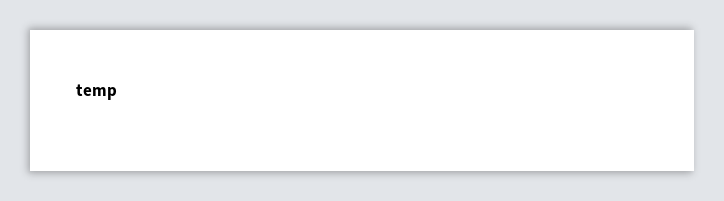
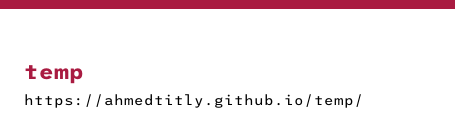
(117, 92) none -> [24,94,364,108] // https://ahmedtitly.github.io/temp/

